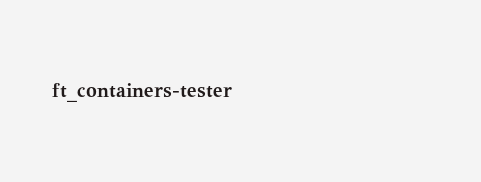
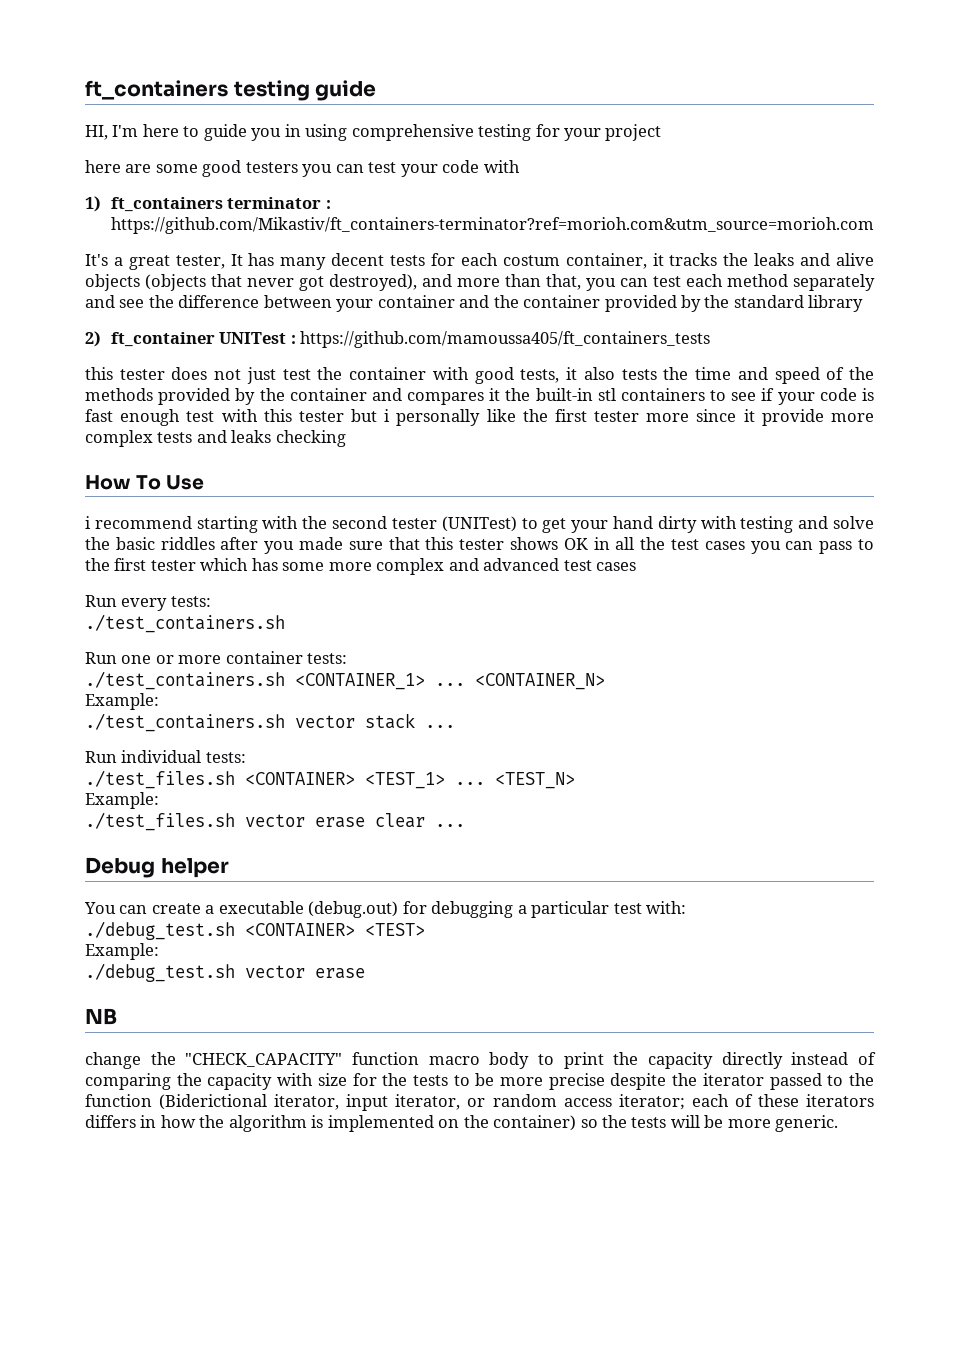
[52,83,232,102] ft_containers-tester -> [85,80,377,101] [85,124,662,141] [85,160,520,177] [85,196,331,212] [110,217,874,234] [85,253,875,270] [85,274,875,291] [85,295,864,312] [85,331,711,348] [85,367,874,384] [85,388,874,405] [85,409,874,426] [85,430,346,447] [85,475,205,490] [85,516,874,533] [85,537,874,554] [85,558,637,575] [85,595,211,611] [85,614,285,633] [85,651,348,664] [85,671,605,690] [85,693,159,710] [85,713,455,732] [85,750,246,763] [85,770,575,789] [85,792,159,809] [85,812,465,831] [85,857,229,878] [84,901,687,918] [85,921,425,940] [85,943,159,960] [85,963,365,982] [85,1008,117,1025] [85,1052,876,1069] [85,1073,875,1090] [85,1094,875,1111] [85,1115,839,1132] ft_containers testing guide // HI, I'm here to guide you in using comprehensive testing for your project // here are some good testers you can test your code with // 1) ft_containers terminator : https://github.com/Mikastiv/ft_containers-terminator?ref=morioh.com&utm_source=morioh.com // It's a great tester, It has many decent tests for each costum container, it tracks the leaks and alive objects (objects that never got destroyed), and more than that, you can test each method separately and see the difference between your container and the container provided by the standard library // 2) ft_container UNITest : https://github.com/mamoussa405/ft_containers_tests // this tester does not just test the container with good tests, it also tests the time and speed of the methods provided by the container and compares it the built-in stl containers to see if your code is fast enough test with this tester but i personally like the first tester more since it provide more complex tests and leaks checking // How To Use // i recommend starting with the second tester (UNITest) to get your hand dirty with testing and solve the basic riddles after you made sure that this tester shows OK in all the test cases you can pass to the first tester which has some more complex and advanced test cases // Run every tests: // ./test_containers.sh // Run one or more container tests: // ./test_containers.sh <CONTAINER_1> ... <CONTAINER_N> // Example: // ./test_containers.sh vector stack ... // Run individual tests: // ./test_files.sh <CONTAINER> <TEST_1> ... <TEST_N> // Example: // ./test_files.sh vector erase clear ... // Debug helper // You can create a executable (debug.out) for debugging a particular test with: // ./debug_test.sh <CONTAINER> <TEST> // Example: // ./debug_test.sh vector erase // NB // change the "CHECK_CAPACITY" function macro body to print the capacity directly instead of comparing the capacity with size for the tests to be more precise despite the iterator passed to the function (Biderictional iterator, input iterator, or random access iterator; each of these iterators differs in how the algorithm is implemented on the container) so the tests will be more generic.

